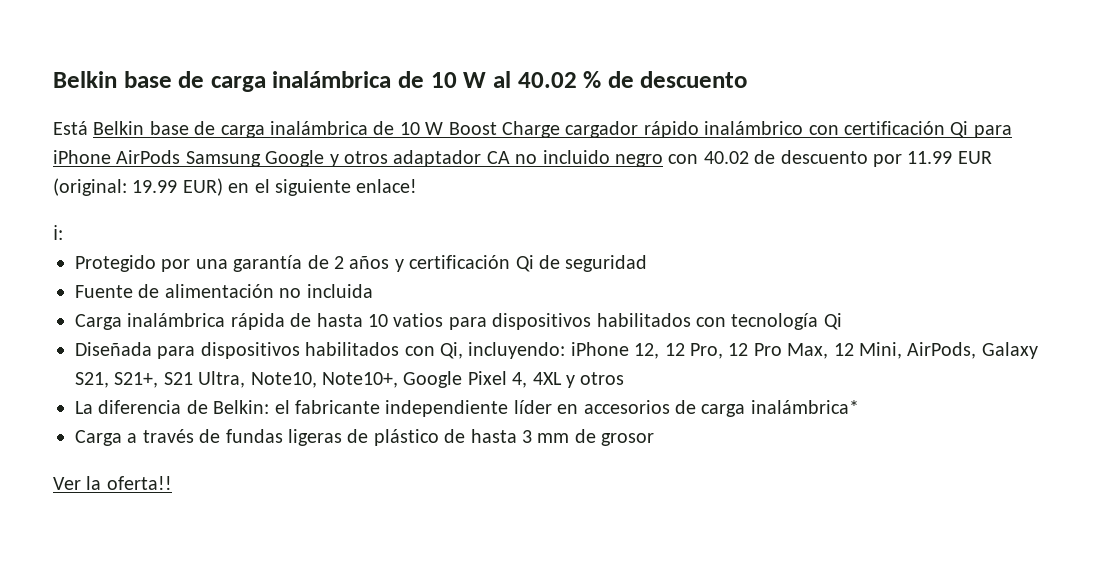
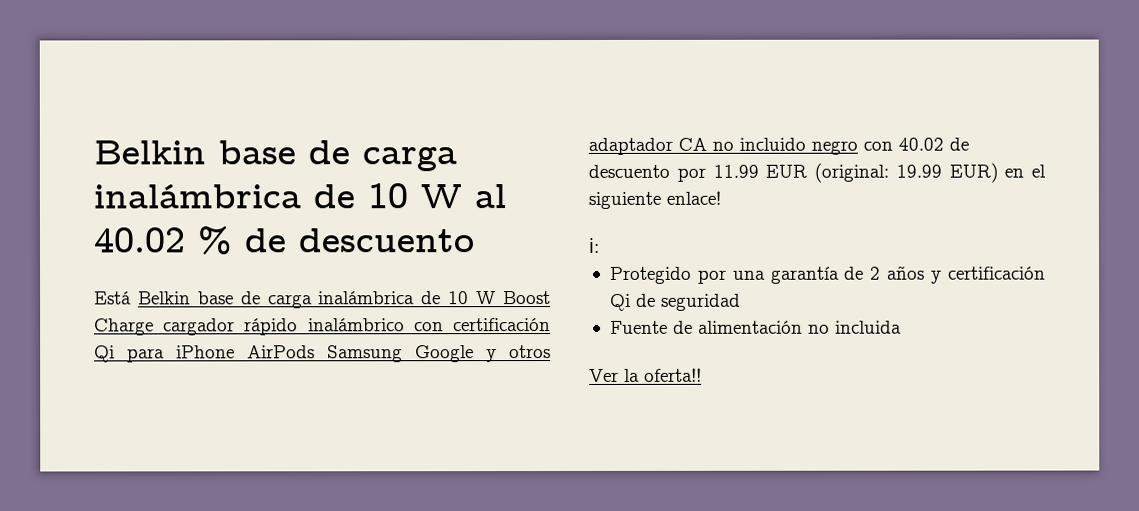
[75,313,842,330] [75,342,1038,359] [75,371,625,388] [75,400,859,417] [75,429,655,446] // Carga inalámbrica rápida de hasta 10 vatios para dispositivos habilitados con tecnología Qi // Diseñada para dispositivos habilitados con Qi, incluyendo: iPhone 12, 12 Pro, 12 Pro Max, 12 Mini, AirPods, Galaxy S21, S21+, S21 Ultra, Note10, Note10+, Google Pixel 4, 4XL y otros // La diferencia de Belkin: el fabricante independiente líder en accesorios de carga inalámbrica* // Carga a través de fundas ligeras de plástico de hasta 3 mm de grosor -> (902, 327) none

